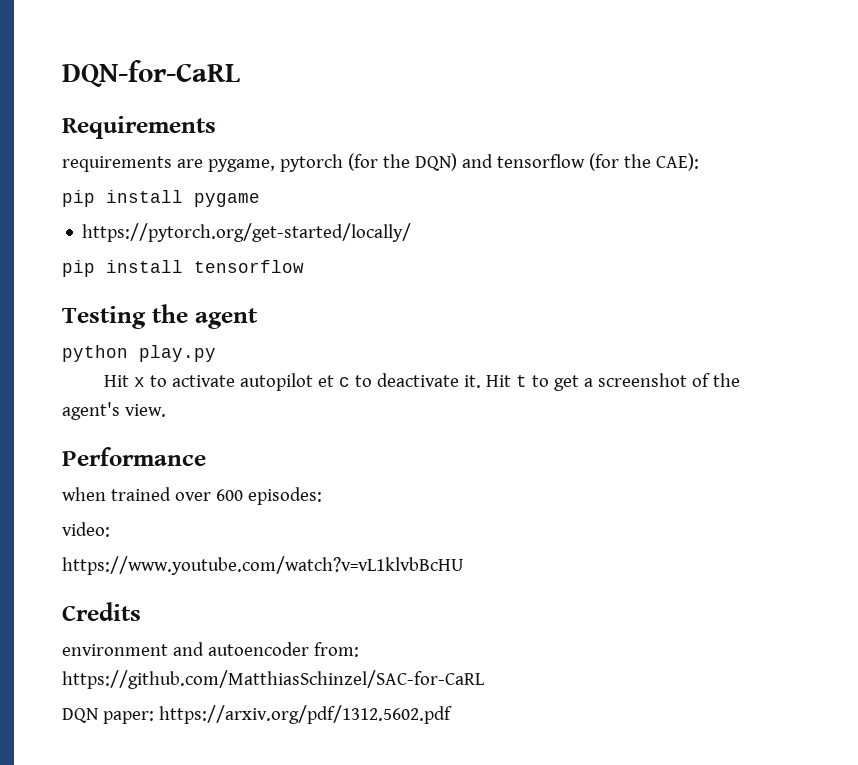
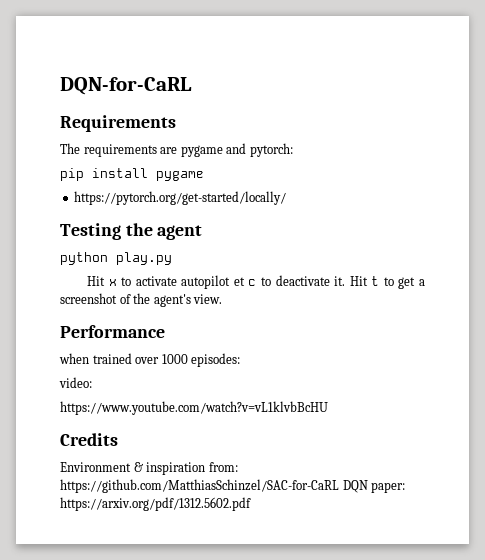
(216, 127) none -> [60,143,80,154] The
[207,153,699,172] pygame, pytorch (for the DQN) and tensorflow (for the CAE): -> [180,143,293,157] pygame and pytorch:
[62,260,304,277] // pip install tensorflow -> (287, 198) none
[215,489,243,501] 600 -> [161,354,188,364] 1000
[62,642,309,656] environment and autoencoder -> [60,462,206,475] Environment & inspiration
(484, 679) // -> (339, 486) none

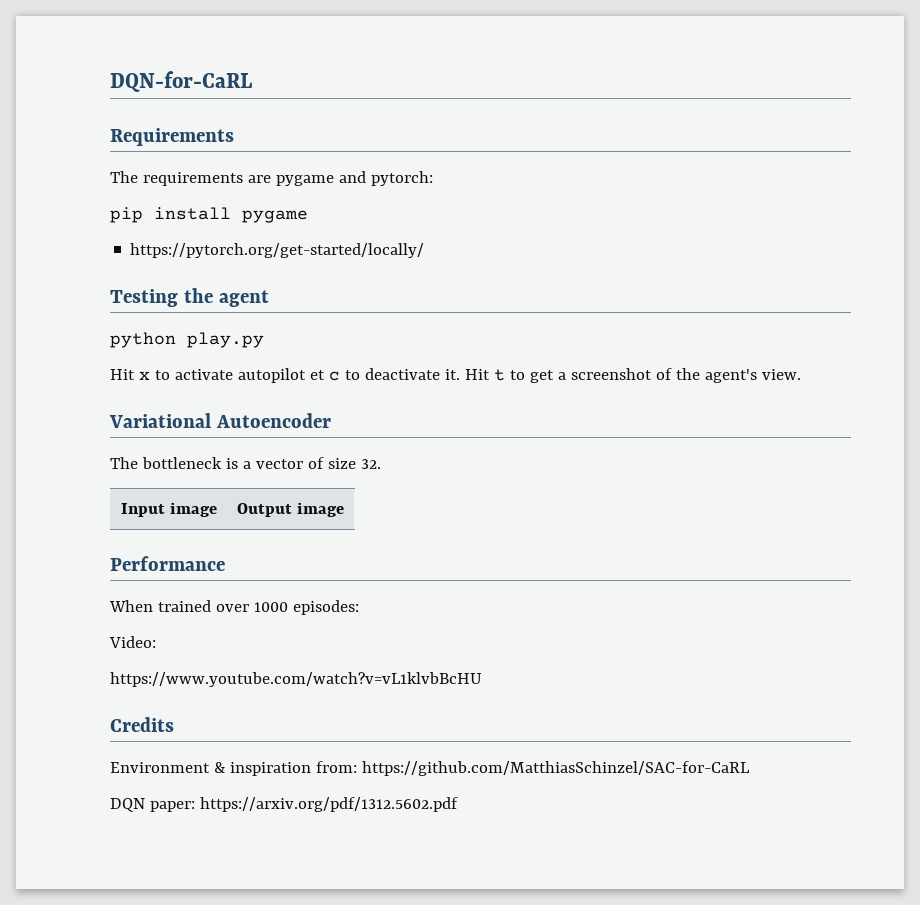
(223, 299) none -> [109,413,331,428] [110,457,381,469] [120,502,217,517] [237,502,344,517] // Variational Autoencoder // The bottleneck is a vector of size 32. // Input image | Output image
[59,353,89,364] when -> [109,600,153,612] When
[59,377,92,388] video: -> [109,636,156,648] Video:
(339, 486) none -> (750, 768) //

